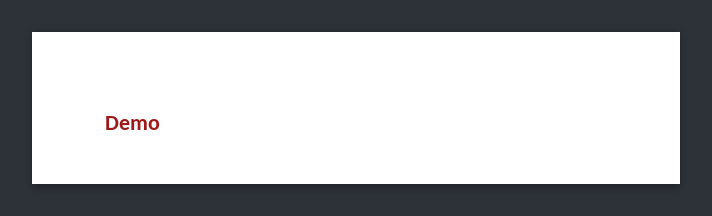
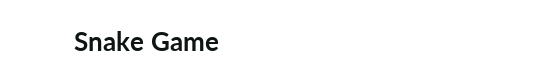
[105,116,160,130] Demo -> [74,31,219,51] Snake Game

